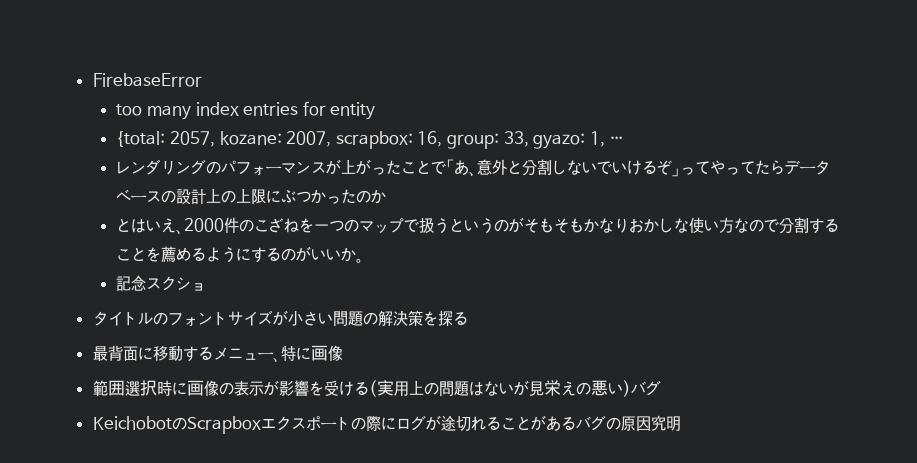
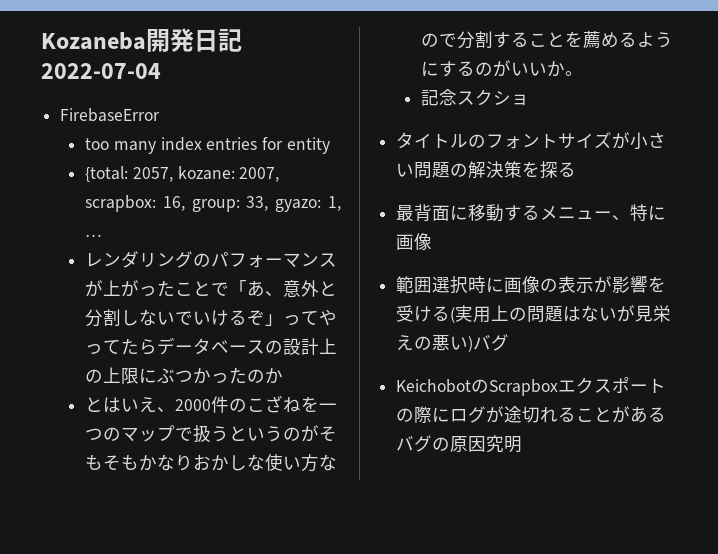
(92, 80) none -> [41,28,242,52] [41,63,161,79] Kozaneba開発日記2022-07-04 //

